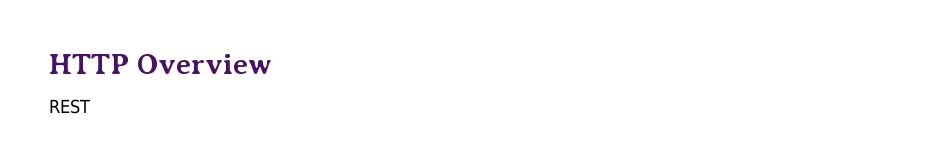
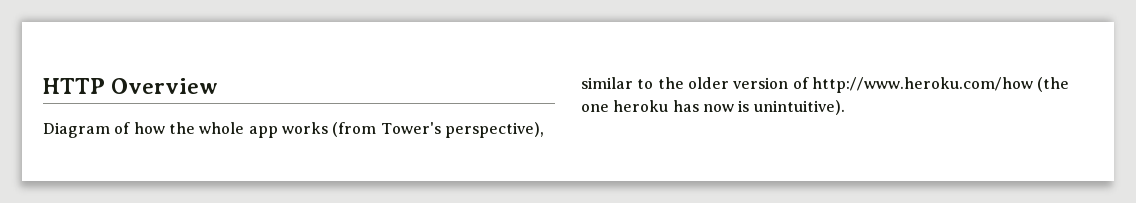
[49,99,90,114] REST -> [43,122,544,138] [581,77,1070,93] [581,100,845,115] Diagram of how the whole app works (from Tower's perspective), similar to the older version of http://www.heroku.com/how (the one heroku has now is unintuitive).

